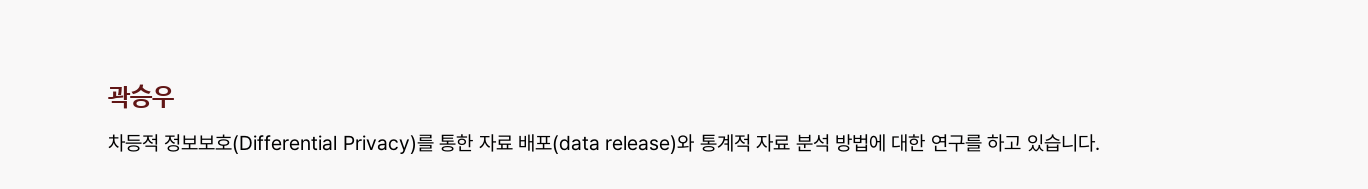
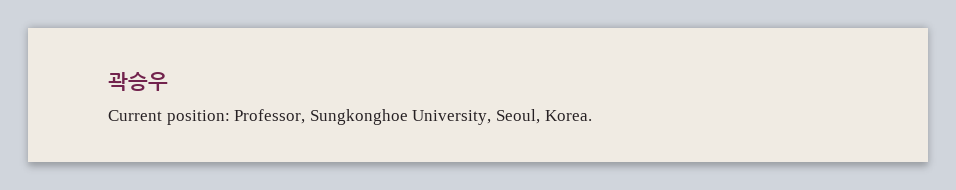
[108,134,1100,154] 차등적 정보보호(Differential Privacy)를 통한 자료 배포(data release)와 통계적 자료 분석 방법에 대한 연구를 하고 있습니다. -> [108,109,592,125] Current position: Professor, Sungkonghoe University, Seoul, Korea.

